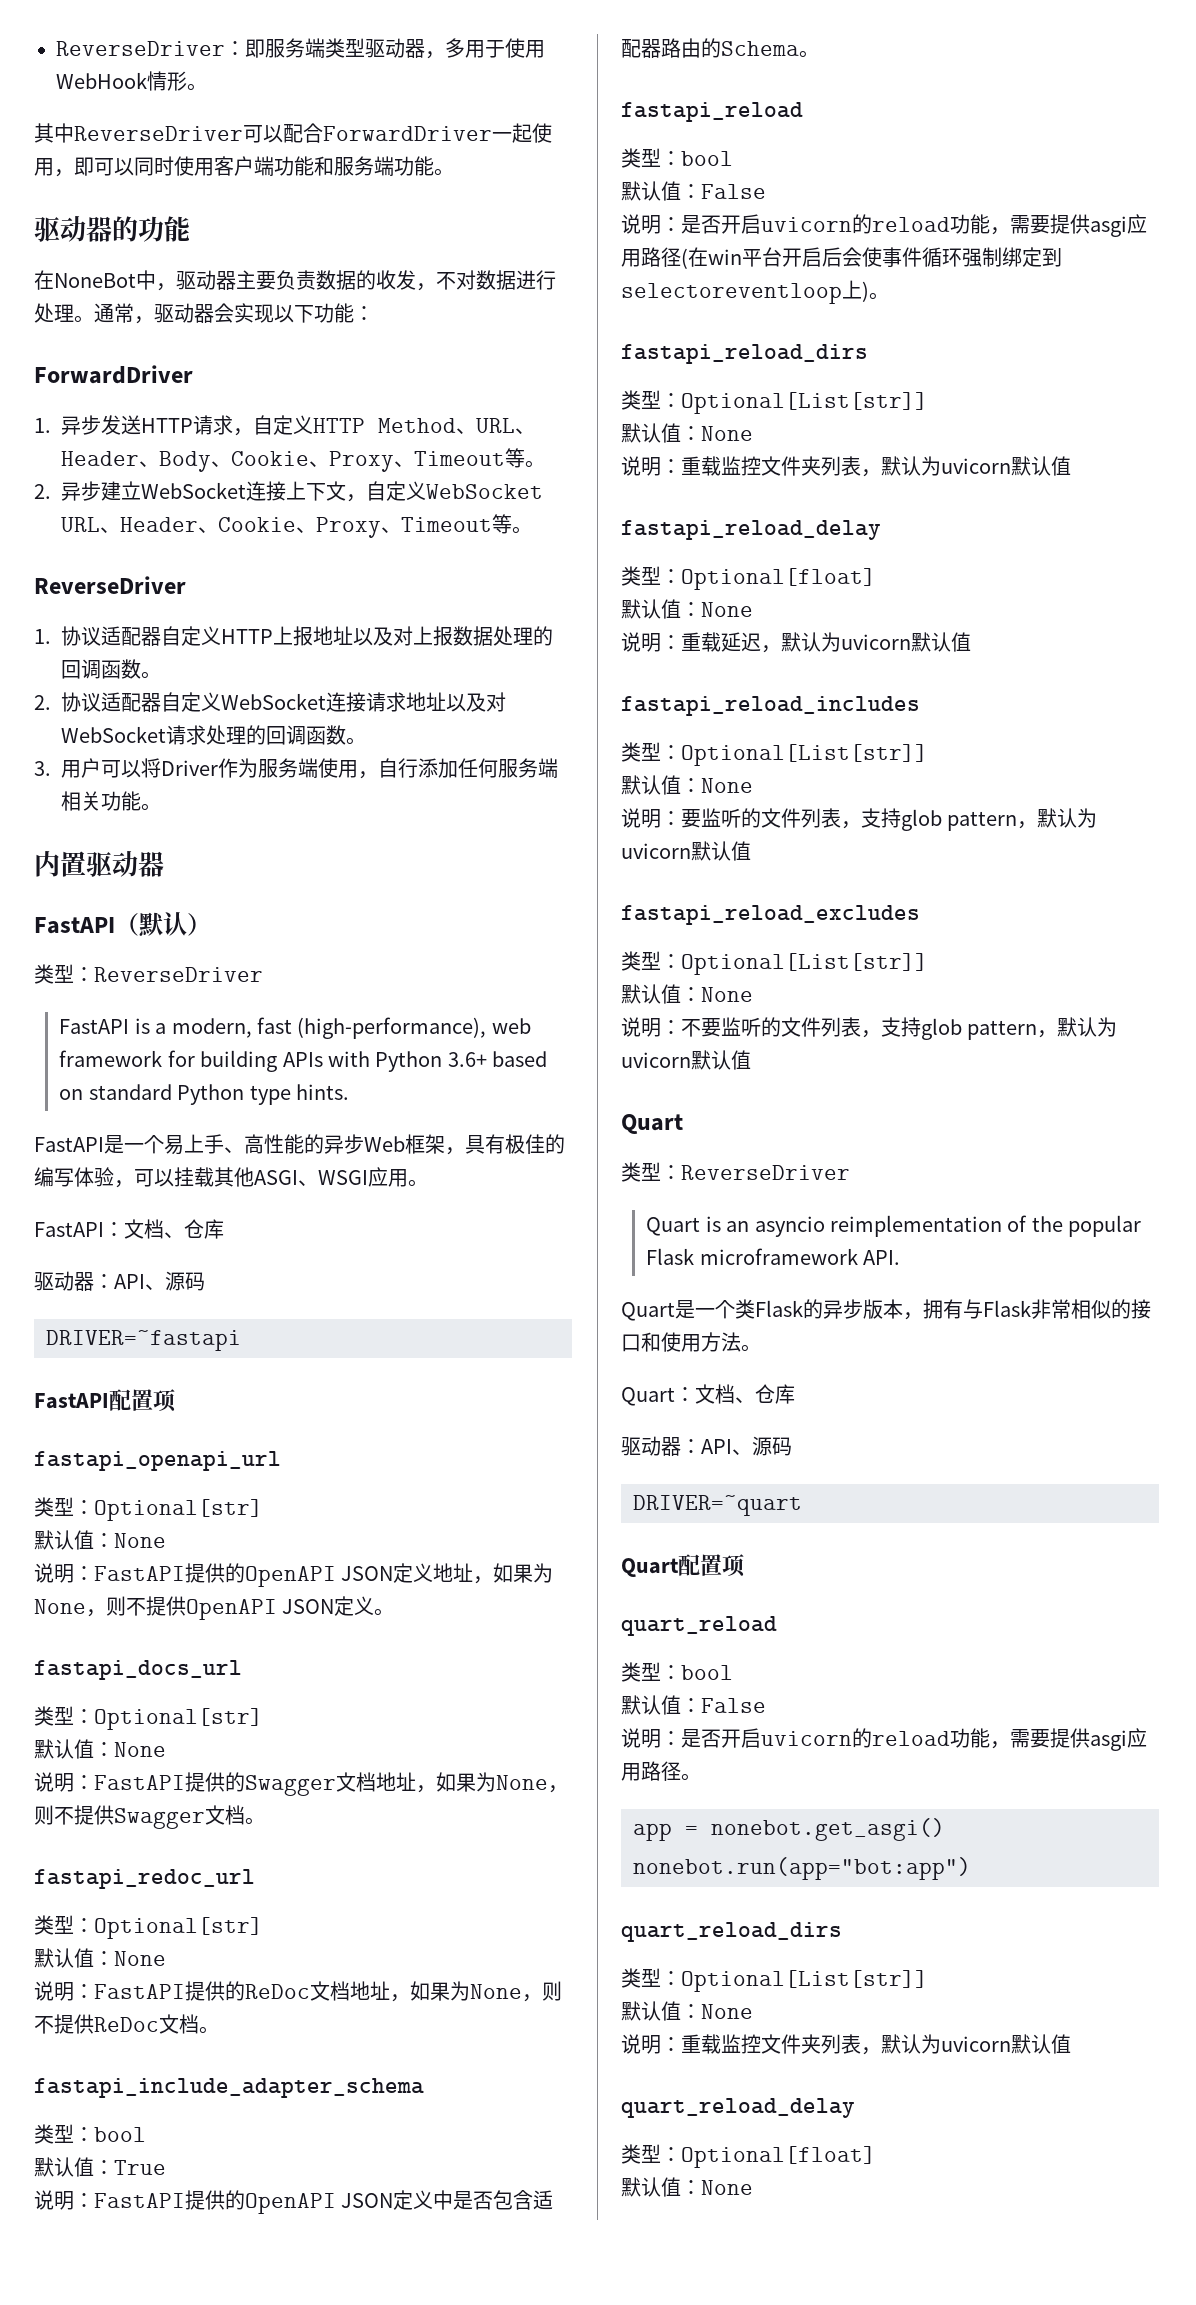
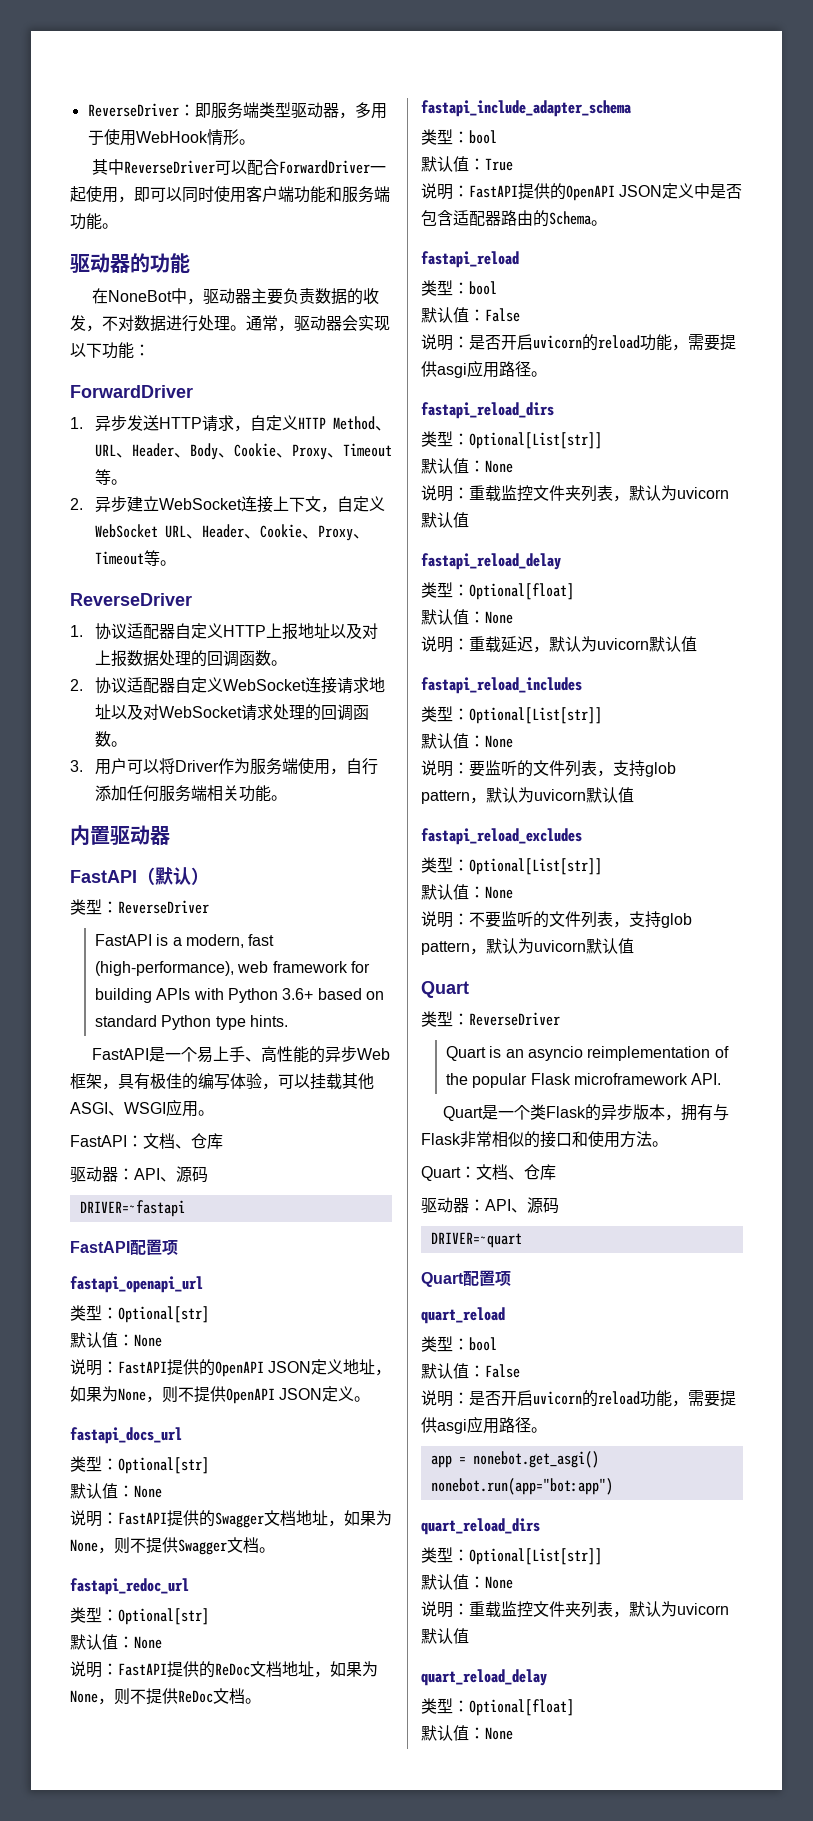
[681,247,1062,269] [621,280,869,304] (在win平台开启后会使事件循环强制绑定到selectoreventloop上) -> (531, 369) none

